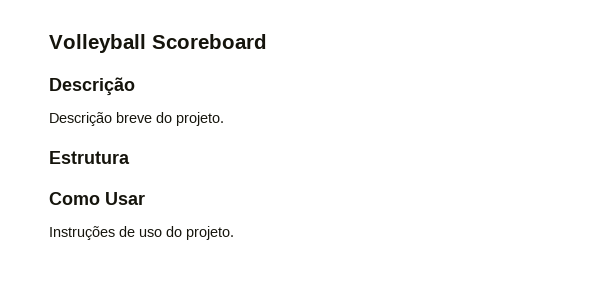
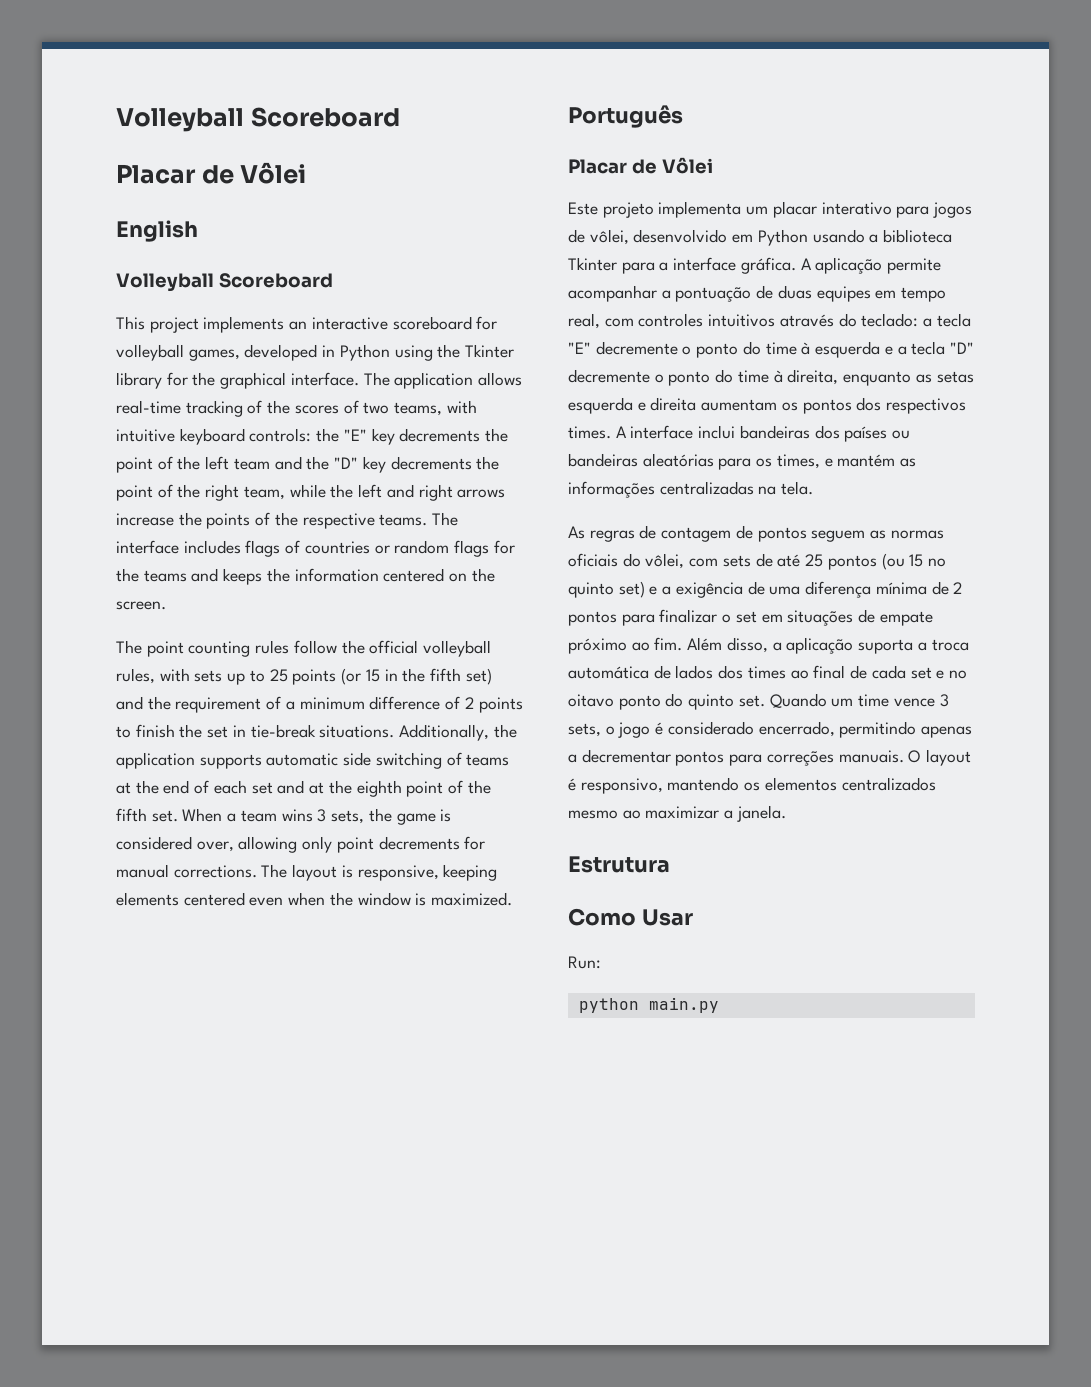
[49,34,267,53] [49,77,135,96] [49,112,224,126] [49,151,130,164] [49,192,145,205] [49,226,234,240] Volleyball Scoreboard // Descrição // Descrição breve do projeto. // Estrutura // Como Usar // Instruções de uso do projeto. -> [116,107,400,132] [116,162,307,184] [116,220,198,242] [116,273,333,292] [116,316,498,333] [116,344,515,361] [116,372,523,389] [116,400,477,417] [116,428,509,445] [116,456,500,473] [116,484,506,501] [116,512,459,529] [116,540,515,557] [116,568,495,585] [116,601,166,610] [116,640,492,657] [116,668,492,685] [116,696,523,713] [116,724,517,741] [116,752,510,769] [116,780,491,797] [116,808,452,825] [116,836,486,853] [116,864,498,881] [116,892,513,906] [568,105,683,128] [568,157,713,174] [568,201,973,218] [568,229,953,246] [568,257,942,274] [568,285,947,302] [568,313,971,329] [568,341,974,358] [568,369,974,386] [568,397,967,414] [568,425,911,442] [568,453,917,470] [568,481,814,498] [568,525,944,542] [568,553,946,570] [568,581,963,598] [568,609,933,626] [568,637,969,654] [568,665,967,679] [568,693,949,710] [568,721,973,738] [568,749,972,766] [568,777,936,794] [568,805,786,822] [568,856,670,873] [568,908,693,926] [568,956,601,969] [578,997,719,1013] Volleyball Scoreboard // Placar de Vôlei // English // Volleyball Scoreboard // This project implements an interactive scoreboard for volleyball games, developed in Python using the Tkinter library for the graphical interface. The application allows real-time tracking of the scores of two teams, with intuitive keyboard controls: the "E" key decrements the point of the left team and the "D" key decrements the point of the right team, while the left and right arrows increase the points of the respective teams. The interface includes flags of countries or random flags for the teams and keeps the information centered on the screen. // The point counting rules follow the official volleyball rules, with sets up to 25 points (or 15 in the fifth set) and the requirement of a minimum difference of 2 points to finish the set in tie-break situations. Additionally, the application supports automatic side switching of teams at the end of each set and at the eighth point of the fifth set. When a team wins 3 sets, the game is considered over, allowing only point decrements for manual corrections. The layout is responsive, keeping elements centered even when the window is maximized. // Português // Placar de Vôlei // Este projeto implementa um placar interativo para jogos de vôlei, desenvolvido em Python usando a biblioteca Tkinter para a interface gráfica. A aplicação permite acompanhar a pontuação de duas equipes em tempo real, com controles intuitivos através do teclado: a tecla "E" decremente o ponto do time à esquerda e a tecla "D" decremente o ponto do time à direita, enquanto as setas esquerda e direita aumentam os pontos dos respectivos times. A interface inclui bandeiras dos países ou bandeiras aleatórias para os times, e mantém as informações centralizadas na tela. // As regras de contagem de pontos seguem as normas oficiais do vôlei, com sets de até 25 pontos (ou 15 no quinto set) e a exigência de uma diferença mínima de 2 pontos para finalizar o set em situações de empate próximo ao fim. Além disso, a aplicação suporta a troca automática de lados dos times ao final de cada set e no oitavo ponto do quinto set. Quando um time vence 3 sets, o jogo é considerado encerrado, permitindo apenas a decrementar pontos para correções manuais. O layout é responsivo, mantendo os elementos centralizados mesmo ao maximizar a janela. // Estrutura // Como Usar // Run: // python main.py

